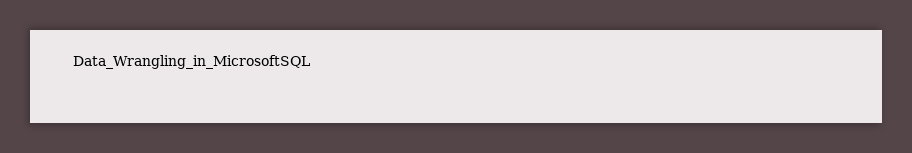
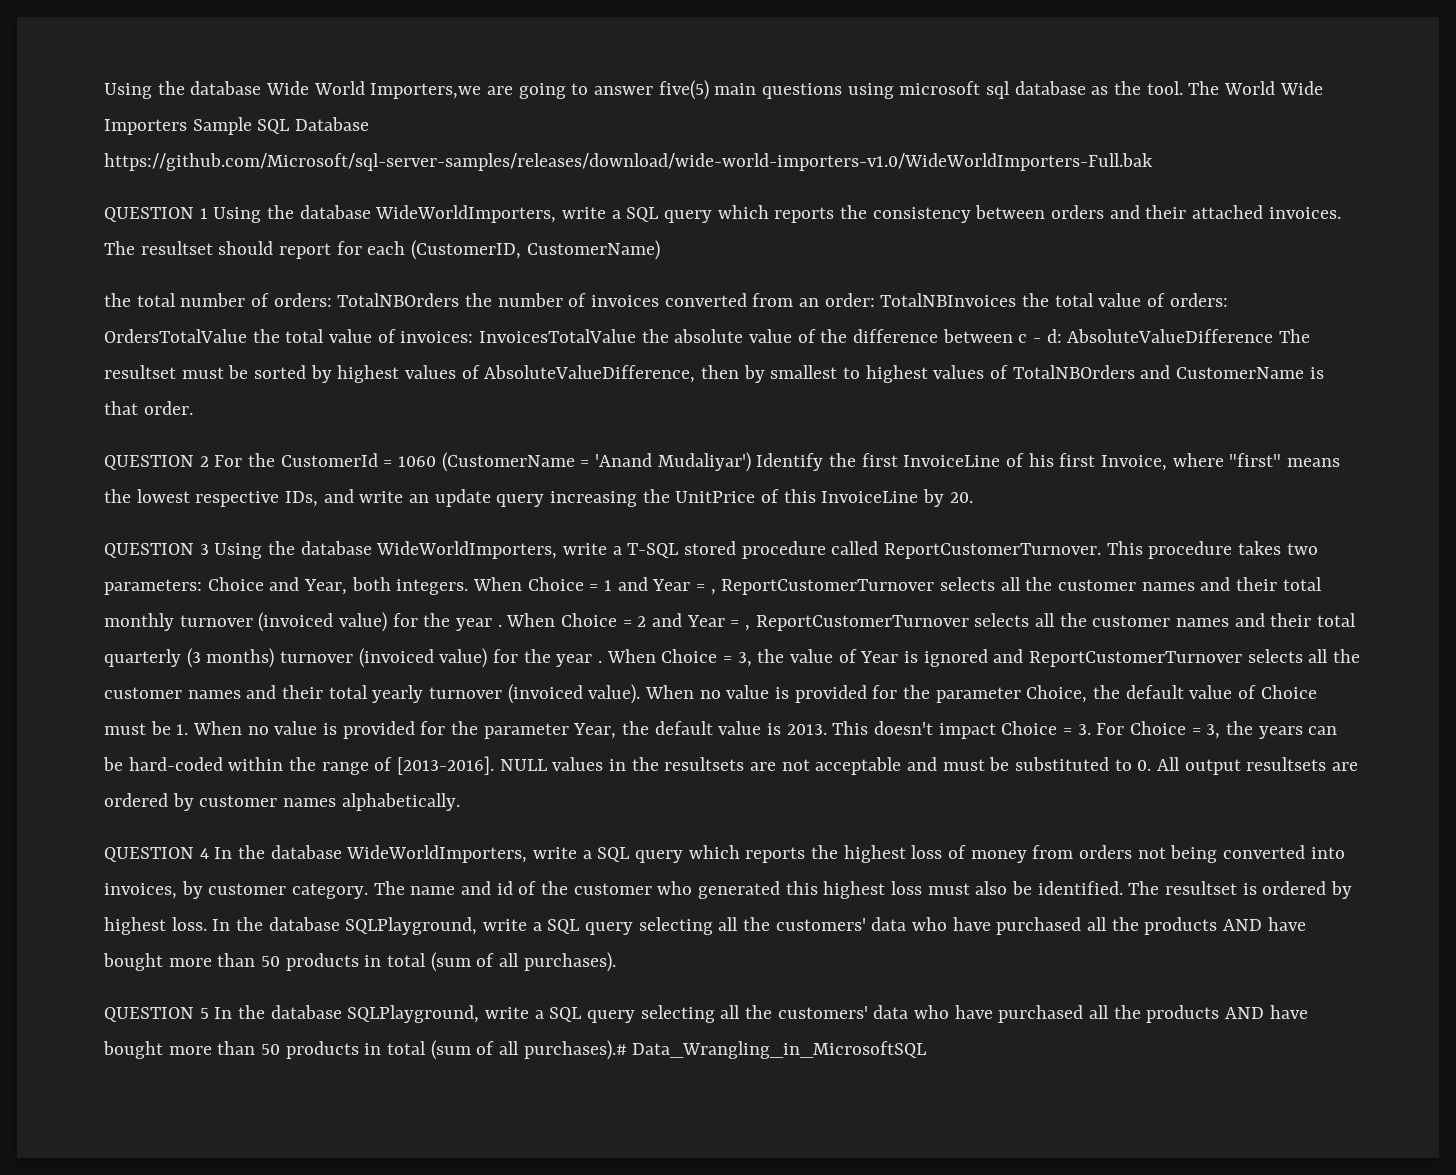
(73, 62) none -> [104,80,1323,100] [104,117,370,135] [104,153,1153,171] [104,205,1341,223] [104,240,660,260] [104,293,1228,307] [104,329,1311,343] [104,365,1324,383] [104,401,193,415] [104,452,1341,472] [104,489,973,507] [104,541,1318,559] [104,577,1322,595] [104,612,1357,632] [104,648,1361,668] [104,684,1317,704] [104,721,1338,739] [103,756,1359,775] [104,793,460,811] [104,845,1345,863] [104,881,1353,899] [104,917,1306,935] [103,952,616,972] [104,1005,1308,1023] [103,1040,627,1060] Using the database Wide World Importers,we are going to answer five(5) main questions using microsoft sql database as the tool. The World Wide Importers Sample SQL Database https://github.com/Microsoft/sql-server-samples/releases/download/wide-world-importers-v1.0/WideWorldImporters-Full.bak // QUESTION 1 Using the database WideWorldImporters, write a SQL query which reports the consistency between orders and their attached invoices. The resultset should report for each (CustomerID, CustomerName) // the total number of orders: TotalNBOrders the number of invoices converted from an order: TotalNBInvoices the total value of orders: OrdersTotalValue the total value of invoices: InvoicesTotalValue the absolute value of the difference between c - d: AbsoluteValueDifference The resultset must be sorted by highest values of AbsoluteValueDifference, then by smallest to highest values of TotalNBOrders and CustomerName is that order. // QUESTION 2 For the CustomerId = 1060 (CustomerName = 'Anand Mudaliyar') Identify the first InvoiceLine of his first Invoice, where "first" means the lowest respective IDs, and write an update query increasing the UnitPrice of this InvoiceLine by 20. // QUESTION 3 Using the database WideWorldImporters, write a T-SQL stored procedure called ReportCustomerTurnover. This procedure takes two parameters: Choice and Year, both integers. When Choice = 1 and Year = , ReportCustomerTurnover selects all the customer names and their total monthly turnover (invoiced value) for the year . When Choice = 2 and Year = , ReportCustomerTurnover selects all the customer names and their total quarterly (3 months) turnover (invoiced value) for the year . When Choice = 3, the value of Year is ignored and ReportCustomerTurnover selects all the customer names and their total yearly turnover (invoiced value). When no value is provided for the parameter Choice, the default value of Choice must be 1. When no value is provided for the parameter Year, the default value is 2013. This doesn't impact Choice = 3. For Choice = 3, the years can be hard-coded within the range of [2013-2016]. NULL values in the resultsets are not acceptable and must be substituted to 0. All output resultsets are ordered by customer names alphabetically. // QUESTION 4 In the database WideWorldImporters, write a SQL query which reports the highest loss of money from orders not being converted into invoices, by customer category. The name and id of the customer who generated this highest loss must also be identified. The resultset is ordered by highest loss. In the database SQLPlayground, write a SQL query selecting all the customers' data who have purchased all the products AND have bought more than 50 products in total (sum of all purchases). // QUESTION 5 In the database SQLPlayground, write a SQL query selecting all the customers' data who have purchased all the products AND have bought more than 50 products in total (sum of all purchases).#

